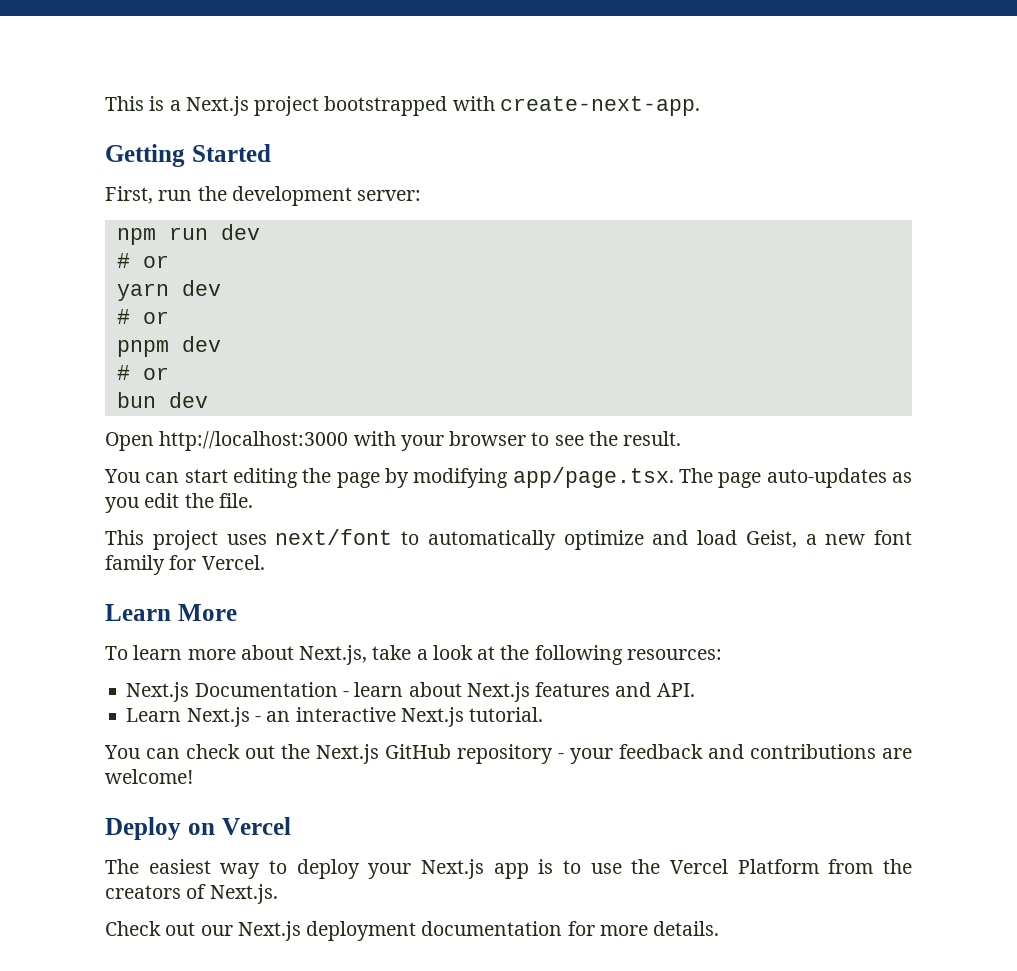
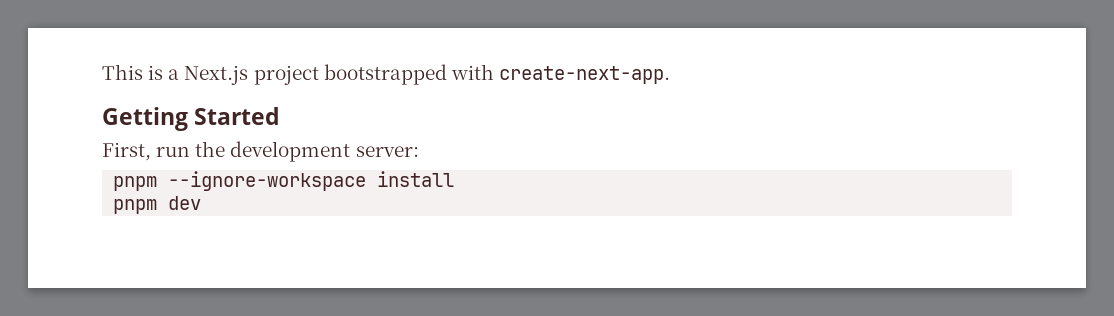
[116,224,260,245] [116,253,169,268] [116,280,221,301] [116,309,169,324] [116,336,221,357] [116,365,169,380] [116,392,208,408] [105,431,682,451] [104,467,913,488] [105,493,253,513] [105,529,912,550] [105,555,265,575] [105,604,237,621] [105,645,722,665] [126,682,695,702] [126,707,544,727] [104,744,912,764] [105,769,193,784] [105,817,291,840] [105,859,912,879] [105,884,278,904] [105,921,720,941] npm run dev // # or // yarn dev // # or // pnpm dev // # or // bun dev // Open http://localhost:3000 with your browser to see the result. // You can start editing the page by modifying app/page.tsx. The page auto-updates as you edit the file. // This project uses next/font to automatically optimize and load Geist, a new font family for Vercel. // Learn More // To learn more about Next.js, take a look at the following resources: // Next.js Documentation - learn about Next.js features and API. // Learn Next.js - an interactive Next.js tutorial. // You can check out the Next.js GitHub repository - your feedback and contributions are welcome! // Deploy on Vercel // The easiest way to deploy your Next.js app is to use the Vercel Platform from the creators of Next.js. // Check out our Next.js deployment documentation for more details. -> [113,171,455,191] [113,196,202,214] pnpm --ignore-workspace install // pnpm dev

